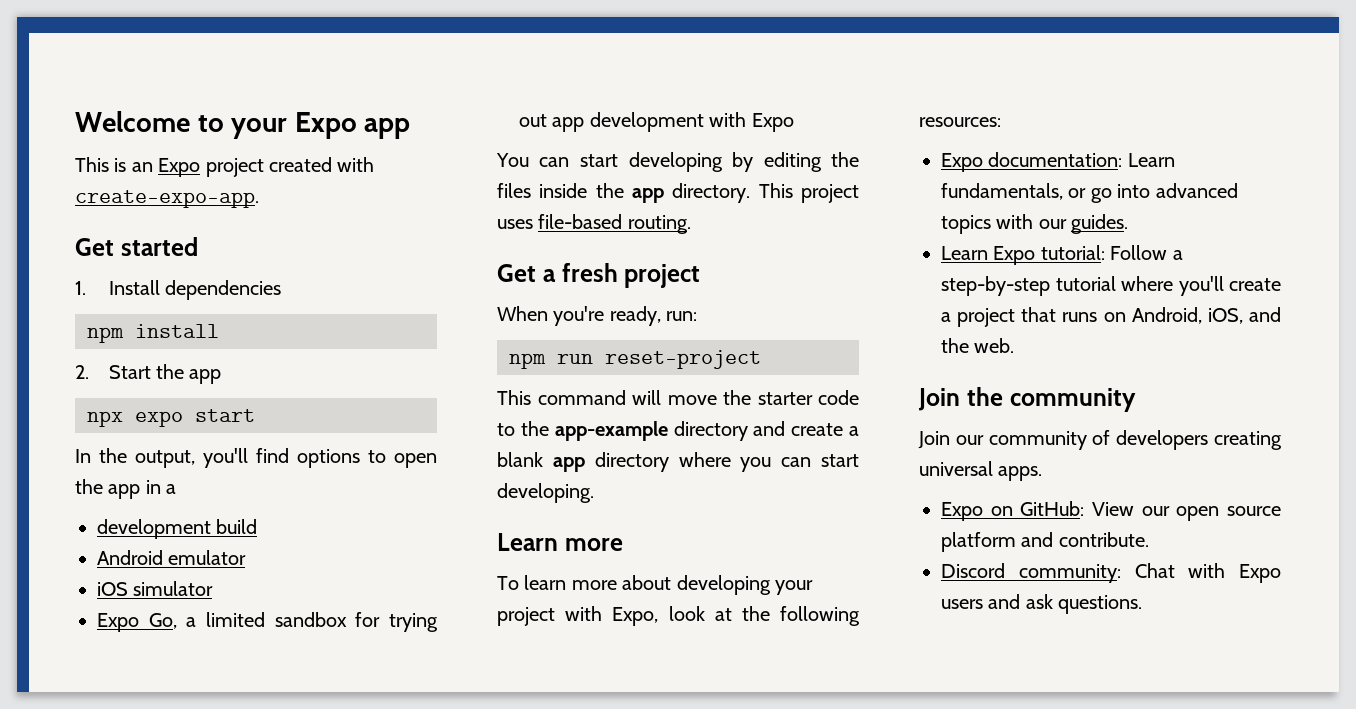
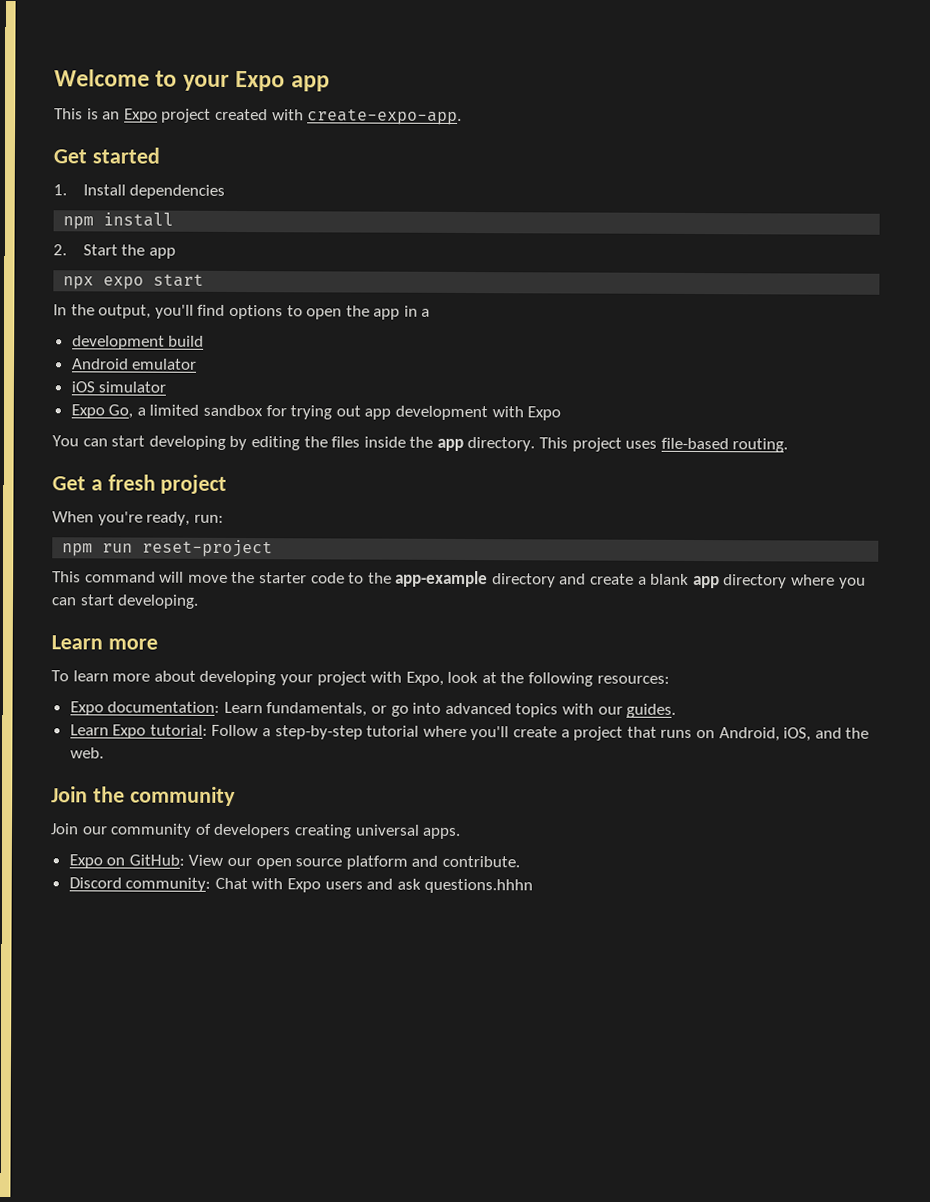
[1058,595,1143,614] questions. -> [424,878,534,894] questions.hhhn

